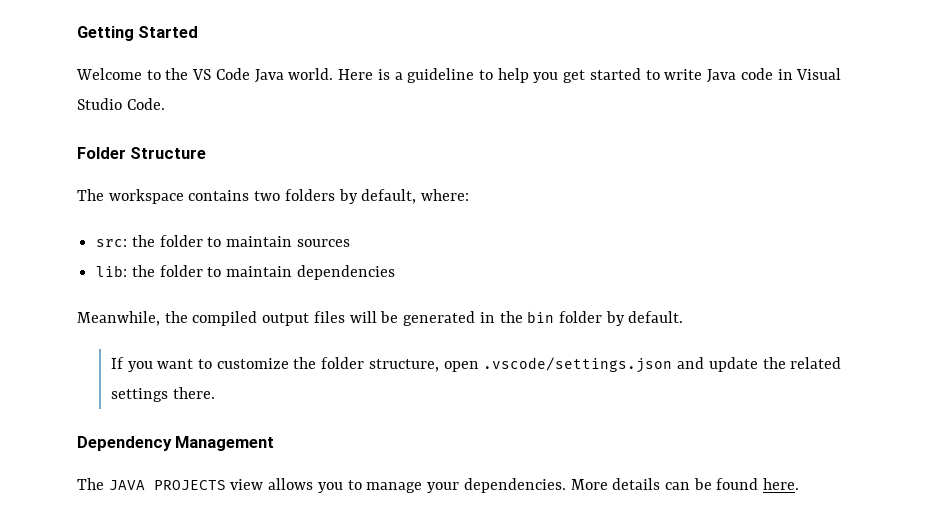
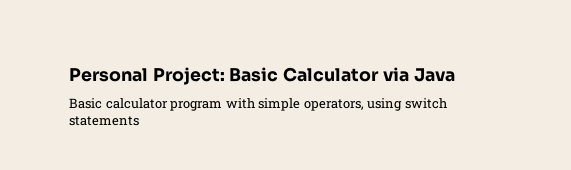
[77,26,199,41] [76,68,842,83] [77,98,165,110] [77,147,207,159] [77,189,470,204] [96,235,350,247] [96,265,395,280] [77,311,684,326] [110,357,842,373] [110,387,215,402] [77,436,275,451] [77,478,800,493] Getting Started // Welcome to the VS Code Java world. Here is a guideline to help you get started to write Java code in Visual Studio Code. // Folder Structure // The workspace contains two folders by default, where: // src: the folder to maintain sources // lib: the folder to maintain dependencies // Meanwhile, the compiled output files will be generated in the bin folder by default. // If you want to customize the folder structure, open .vscode/settings.json and update the related settings there. // Dependency Management // The JAVA PROJECTS view allows you to manage your dependencies. More details can be found here. -> [69,67,455,85] [69,98,447,111] [69,116,139,126] Personal Project: Basic Calculator via Java // Basic calculator program with simple operators, using switch statements

